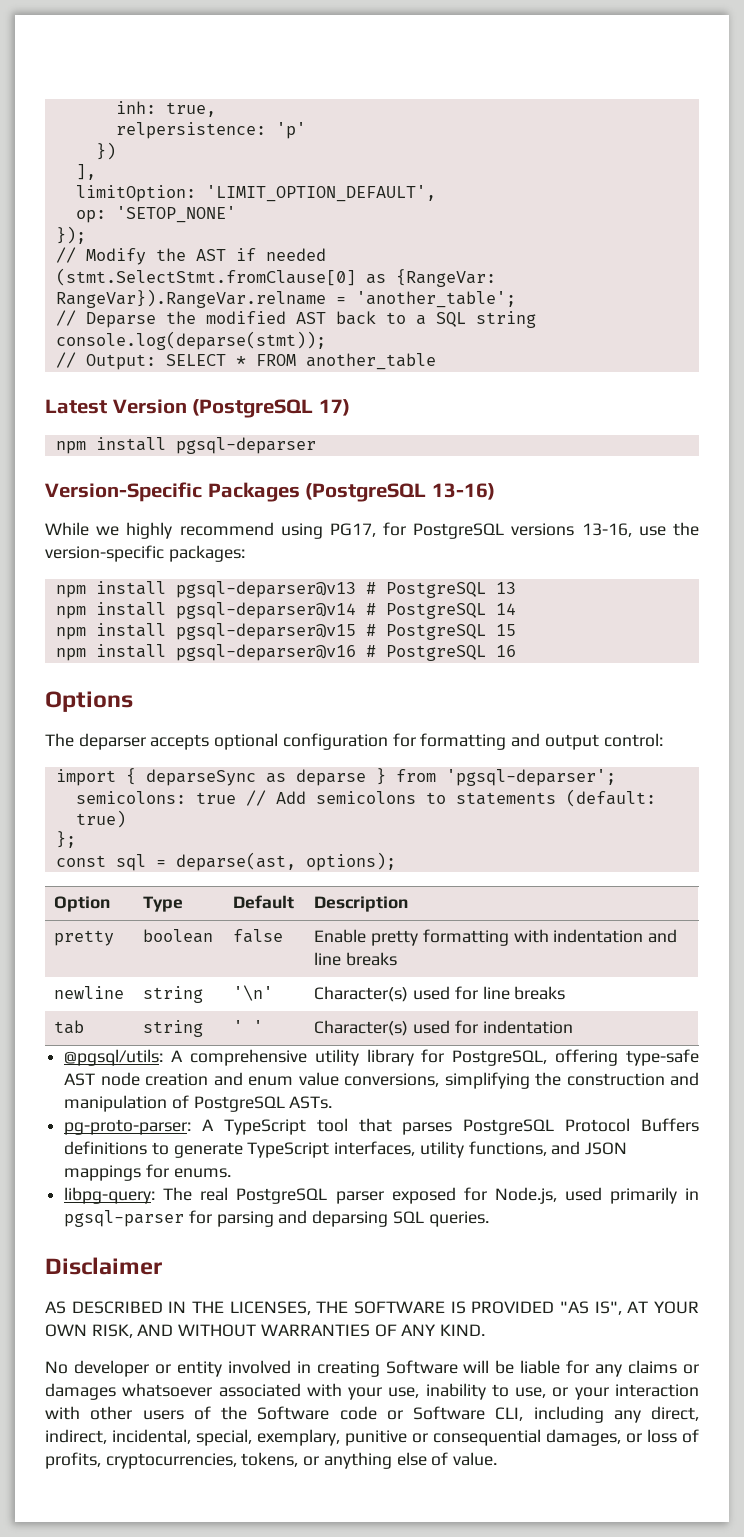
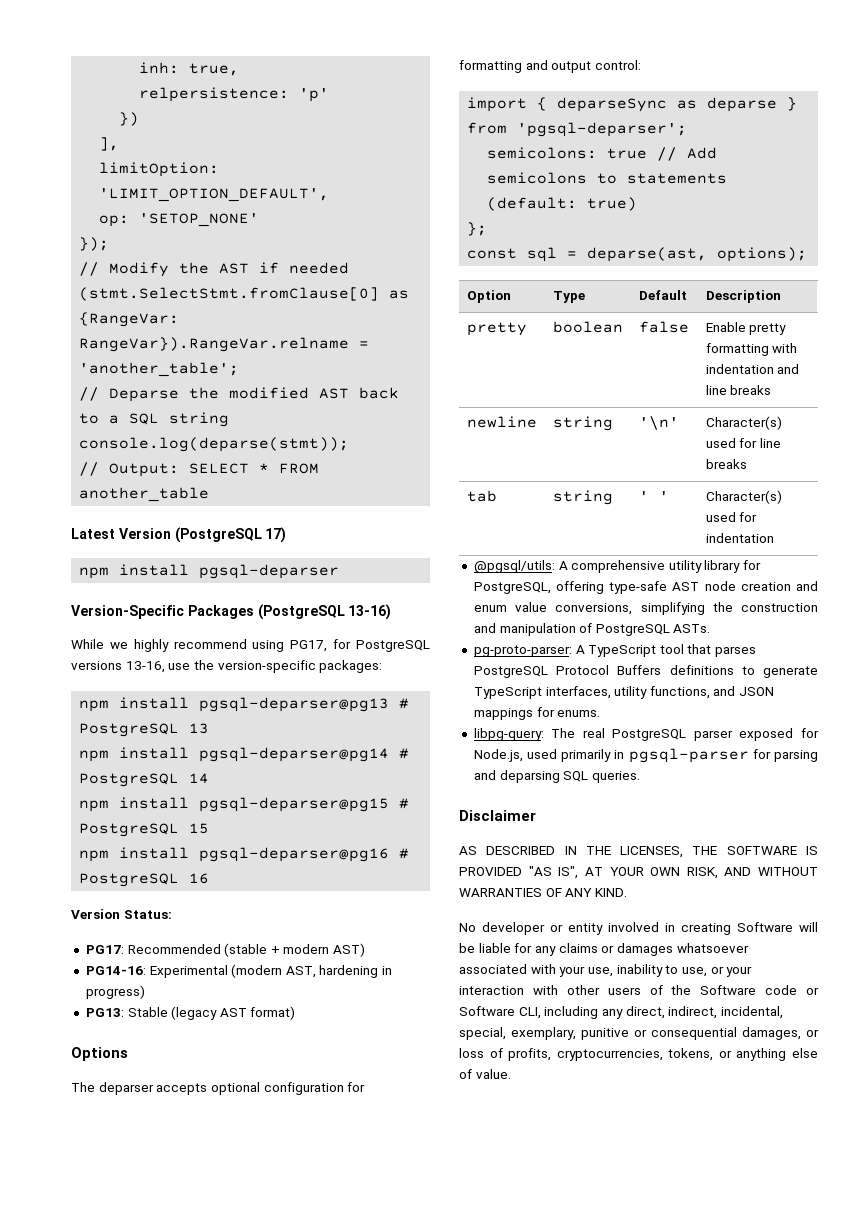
[175,581,356,598] pgsql-deparser@v13 -> [199,697,390,712] pgsql-deparser@pg13
[175,602,356,619] pgsql-deparser@v14 -> [199,747,390,762] pgsql-deparser@pg14
[175,623,356,640] pgsql-deparser@v15 -> [199,797,390,812] pgsql-deparser@pg15
[175,644,356,661] pgsql-deparser@v16 -> [199,847,390,862] pgsql-deparser@pg16
(516, 651) none -> [71,909,172,919] [85,943,366,957] [85,964,393,978] [85,985,145,999] [85,1006,296,1020] // Version Status: // PG17: Recommended (stable + modern AST) // PG14-16: Experimental (modern AST, hardening in progress) // PG13: Stable (legacy AST format)

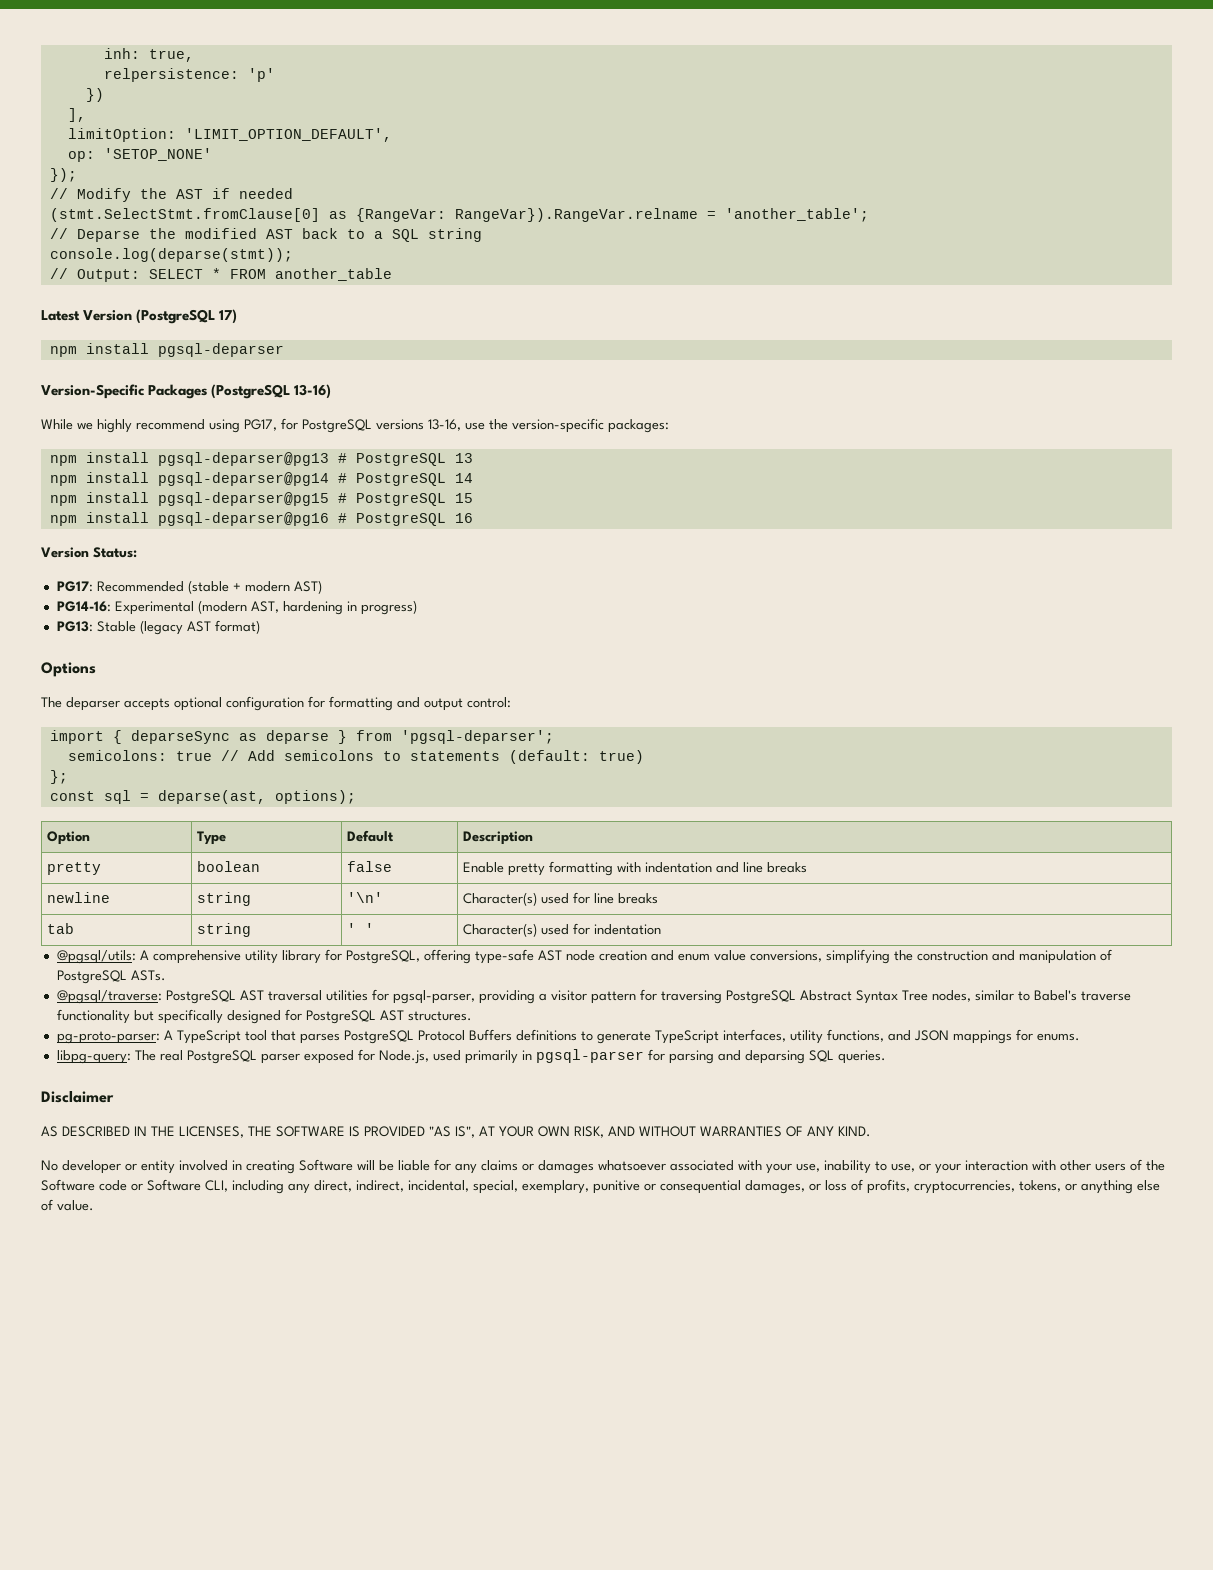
(711, 628) none -> [56,989,1131,1004] [56,1009,472,1024] // @pgsql/traverse: PostgreSQL AST traversal utilities for pgsql-parser, providing a visitor pattern for traversing PostgreSQL Abstract Syntax Tree nodes, similar to Babel's traverse functionality but specifically designed for PostgreSQL AST structures.

